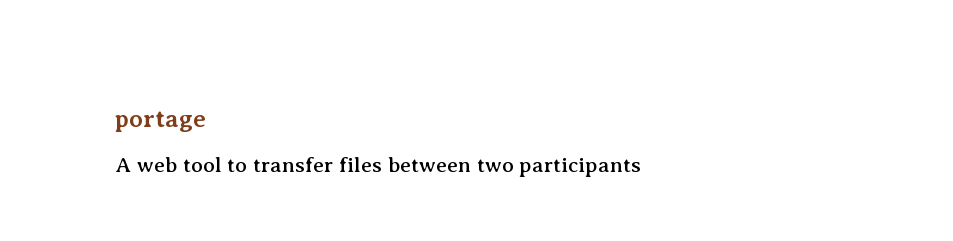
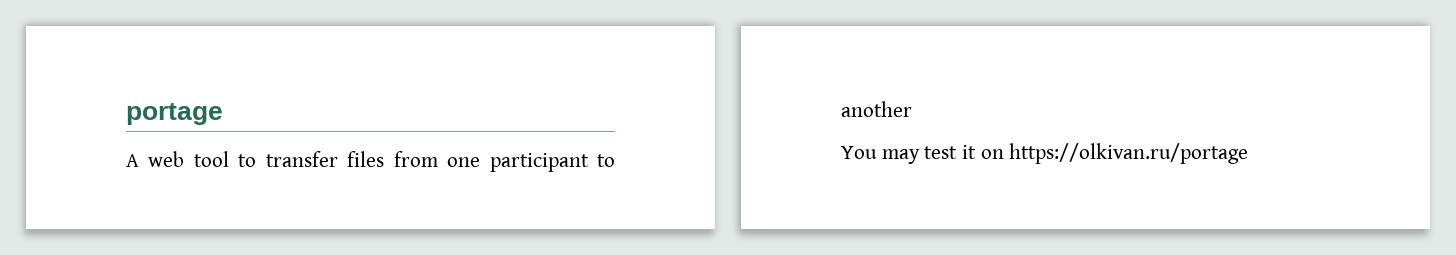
[387,157,642,177] between two participants -> [393,151,615,172] [841,101,912,117] [841,143,1249,164] from one participant to another // You may test it on https://olkivan.ru/portage

